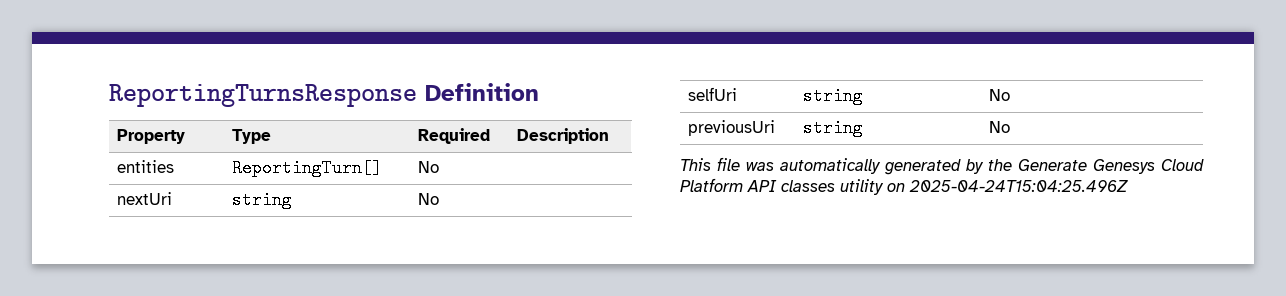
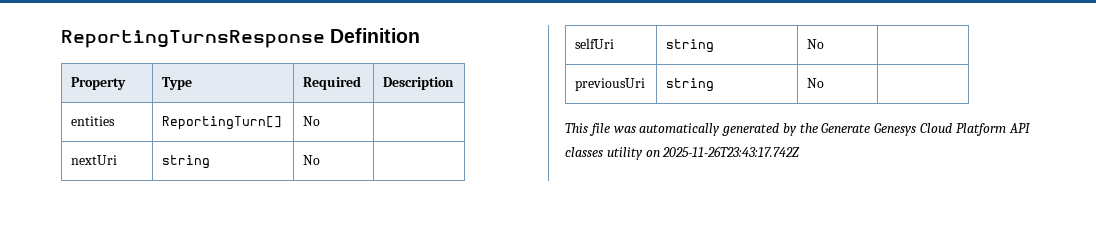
[909,180,1128,192] 2025-04-24T15:04:25.496Z -> [662,146,801,157] 2025-11-26T23:43:17.742Z

